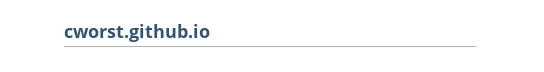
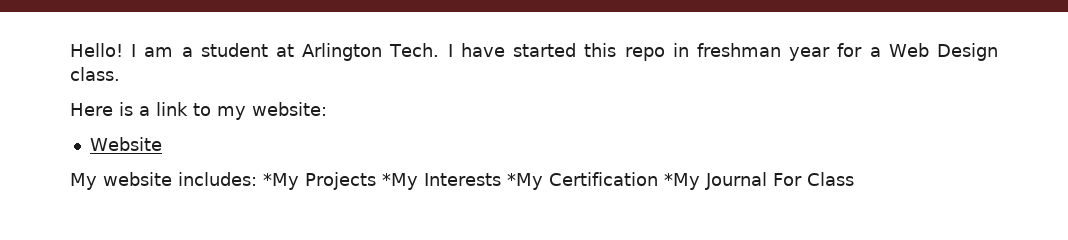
[64,24,210,42] cworst.github.io -> [70,43,998,61] [70,67,120,81] [70,102,327,120] [89,137,162,151] [70,172,854,190] Hello! I am a student at Arlington Tech. I have started this repo in freshman year for a Web Design class. // Here is a link to my website: // Website // My website includes: *My Projects *My Interests *My Certification *My Journal For Class

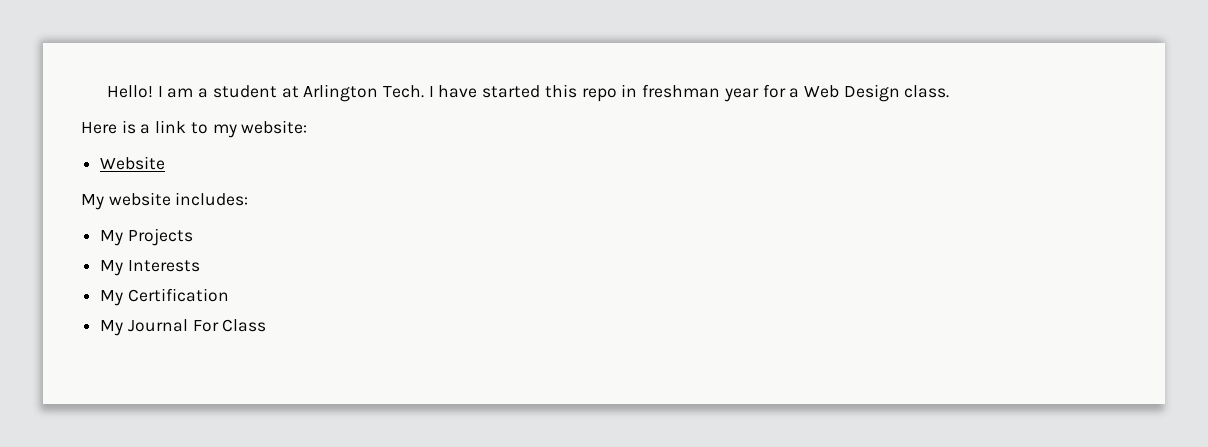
[263,173,299,190] *My -> [100,230,124,246] // My
[382,173,418,190] *My -> [100,260,124,276] // My
[507,173,543,190] *My -> [100,290,124,306] // My
[664,173,700,190] *My -> [100,320,124,336] // My

